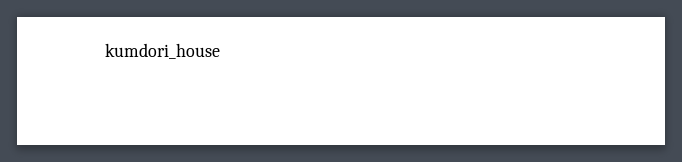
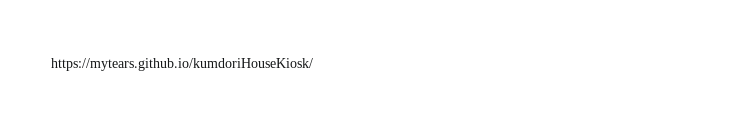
[105,43,220,59] kumdori_house -> [51,58,313,71] https://mytears.github.io/kumdoriHouseKiosk/

